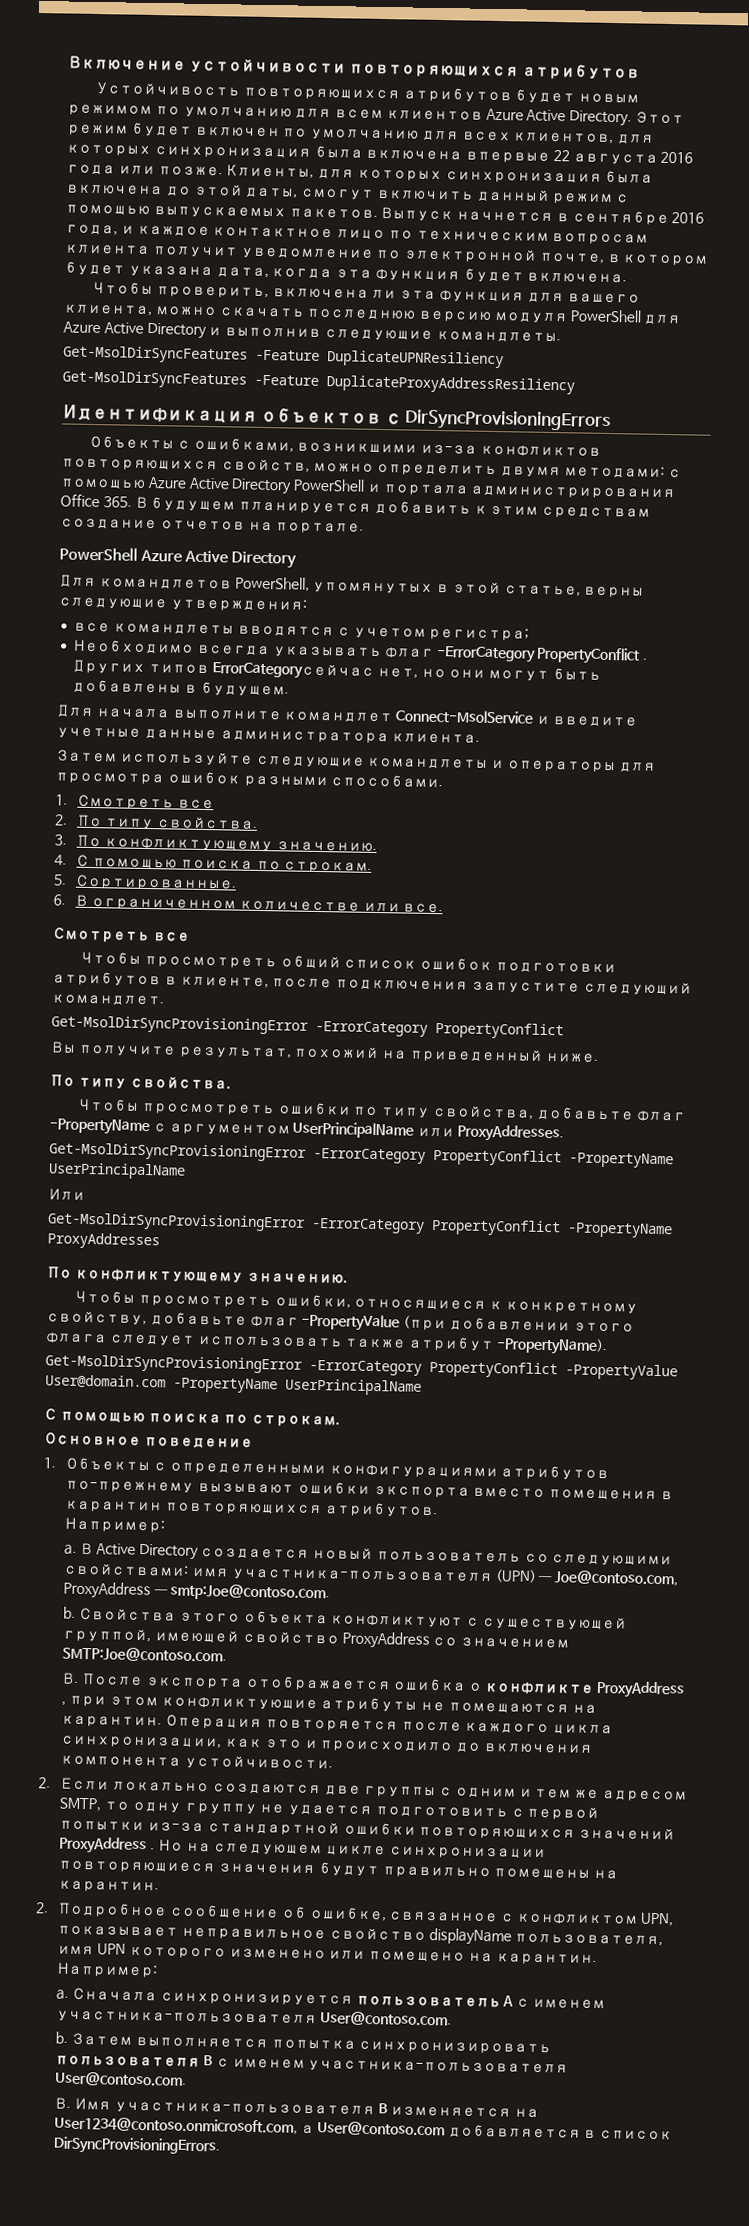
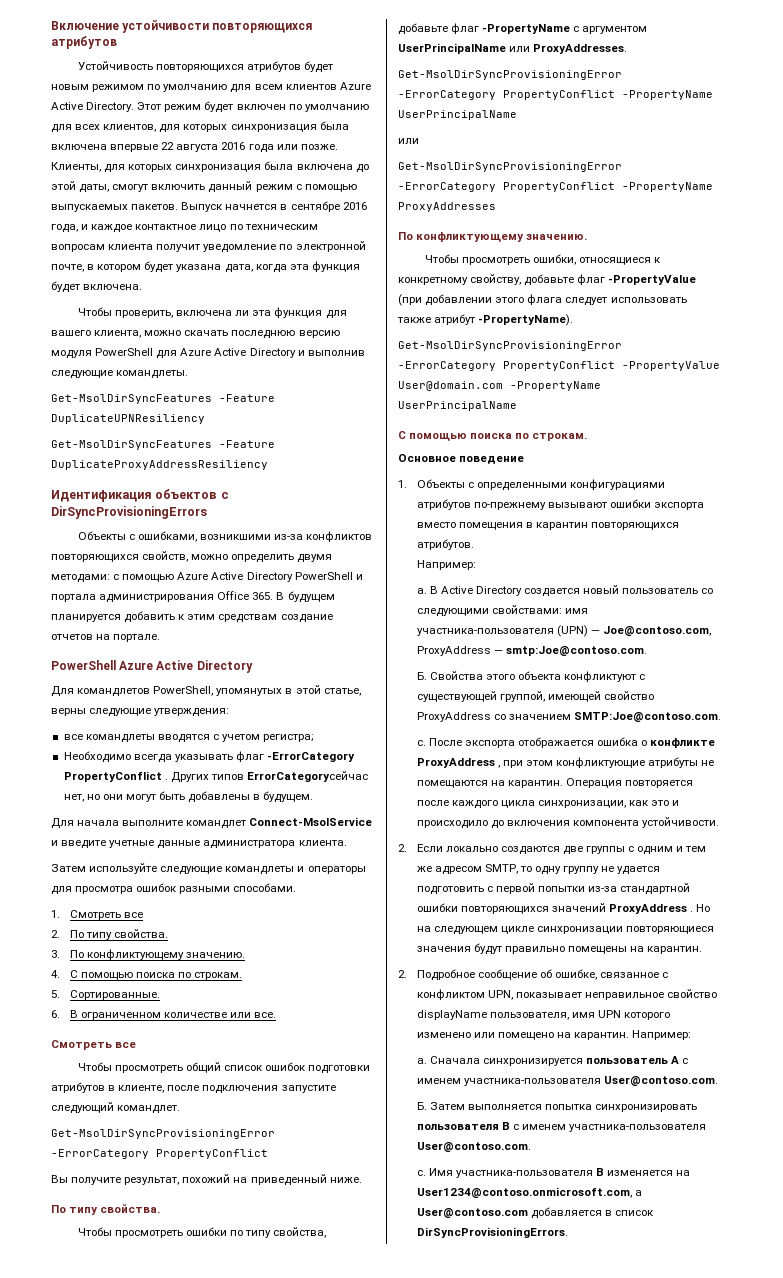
[48,1188,85,1201] Или -> [398,138,419,144] или
[63,1606,77,1619] b. -> [416,672,427,680] Б.
[61,1672,80,1684] В. -> [416,740,426,746] c.
[55,2031,69,2044] b. -> [416,1102,427,1110] Б.
[54,2097,72,2109] В. -> [416,1170,426,1176] c.

